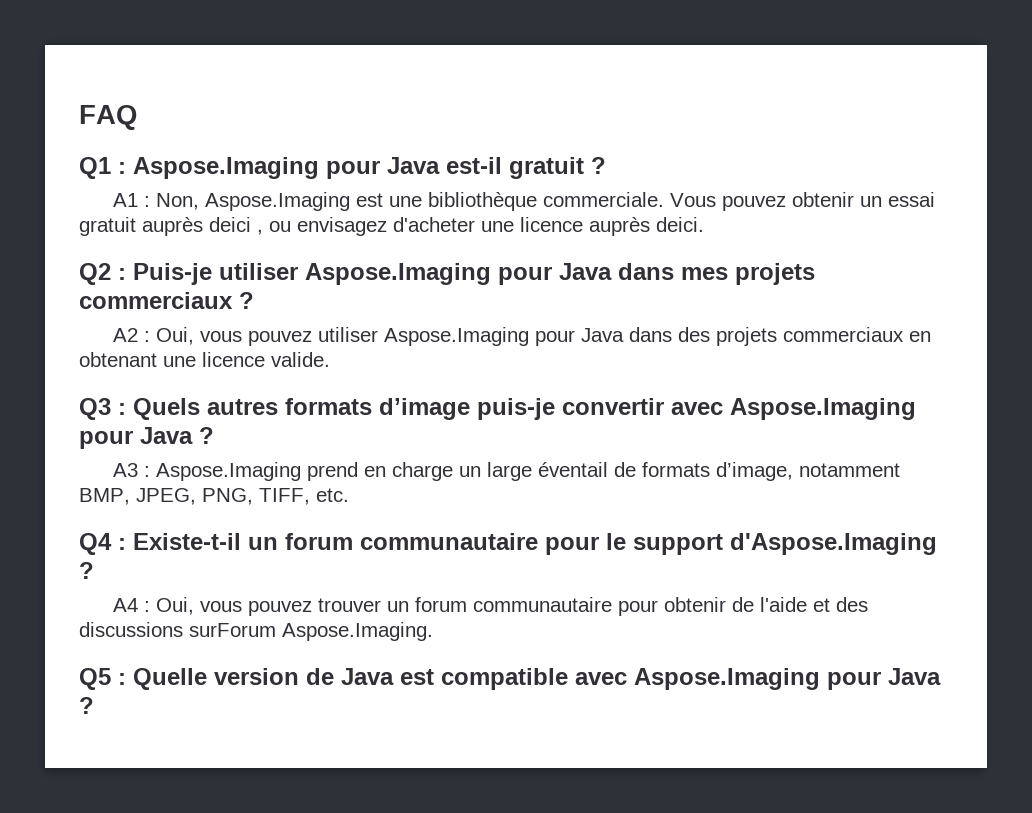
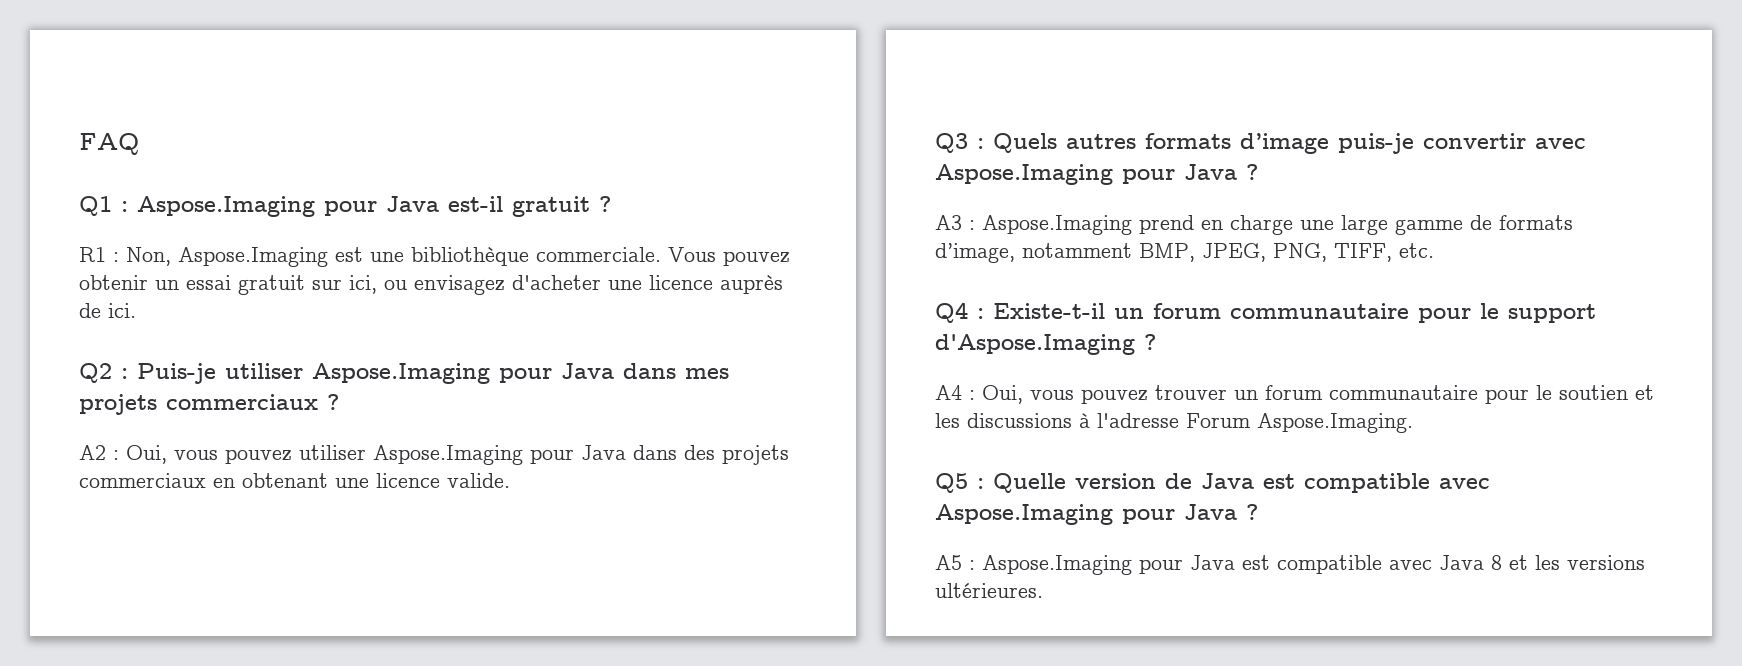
[112,193,138,207] A1 -> [79,247,106,262] R1
[142,217,263,236] auprès deici , -> [312,275,377,294] sur ici,
[656,217,704,232] deici. -> [79,303,136,318] de ici.
[458,462,608,481] un large éventail -> [1300,215,1463,235] une large gamme
[663,597,868,612] [79,622,276,637] obtenir de l'aide et des discussions surForum -> [1536,385,1654,400] [935,413,1251,428] le soutien et les discussions à l'adresse Forum
(94, 705) none -> [935,555,1645,575] [935,583,1043,598] // A5 : Aspose.Imaging pour Java est compatible avec Java 8 et les versions ultérieures.

